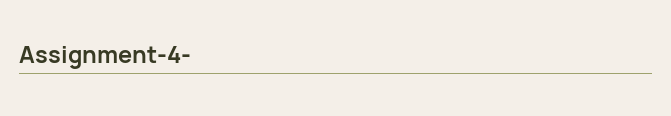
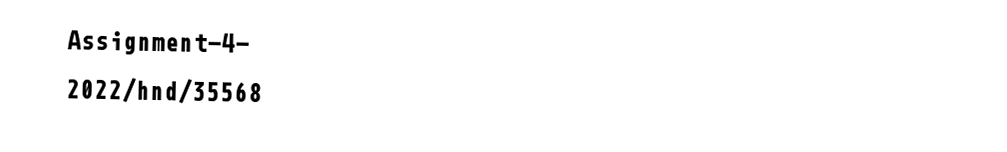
(191, 57) none -> [65,76,262,106] // 2022/hnd/35568

